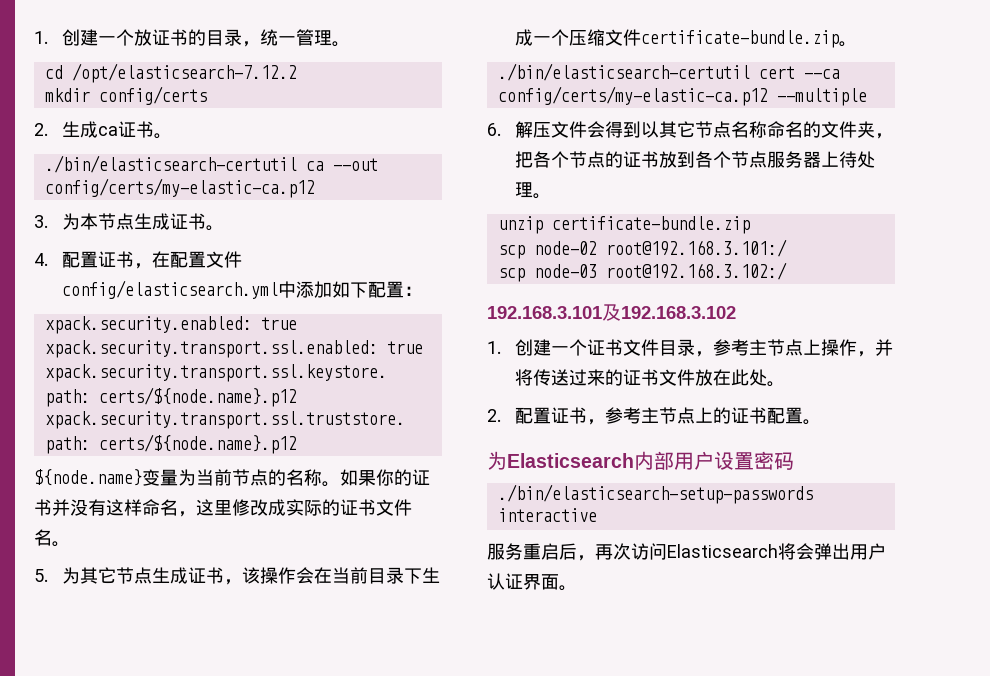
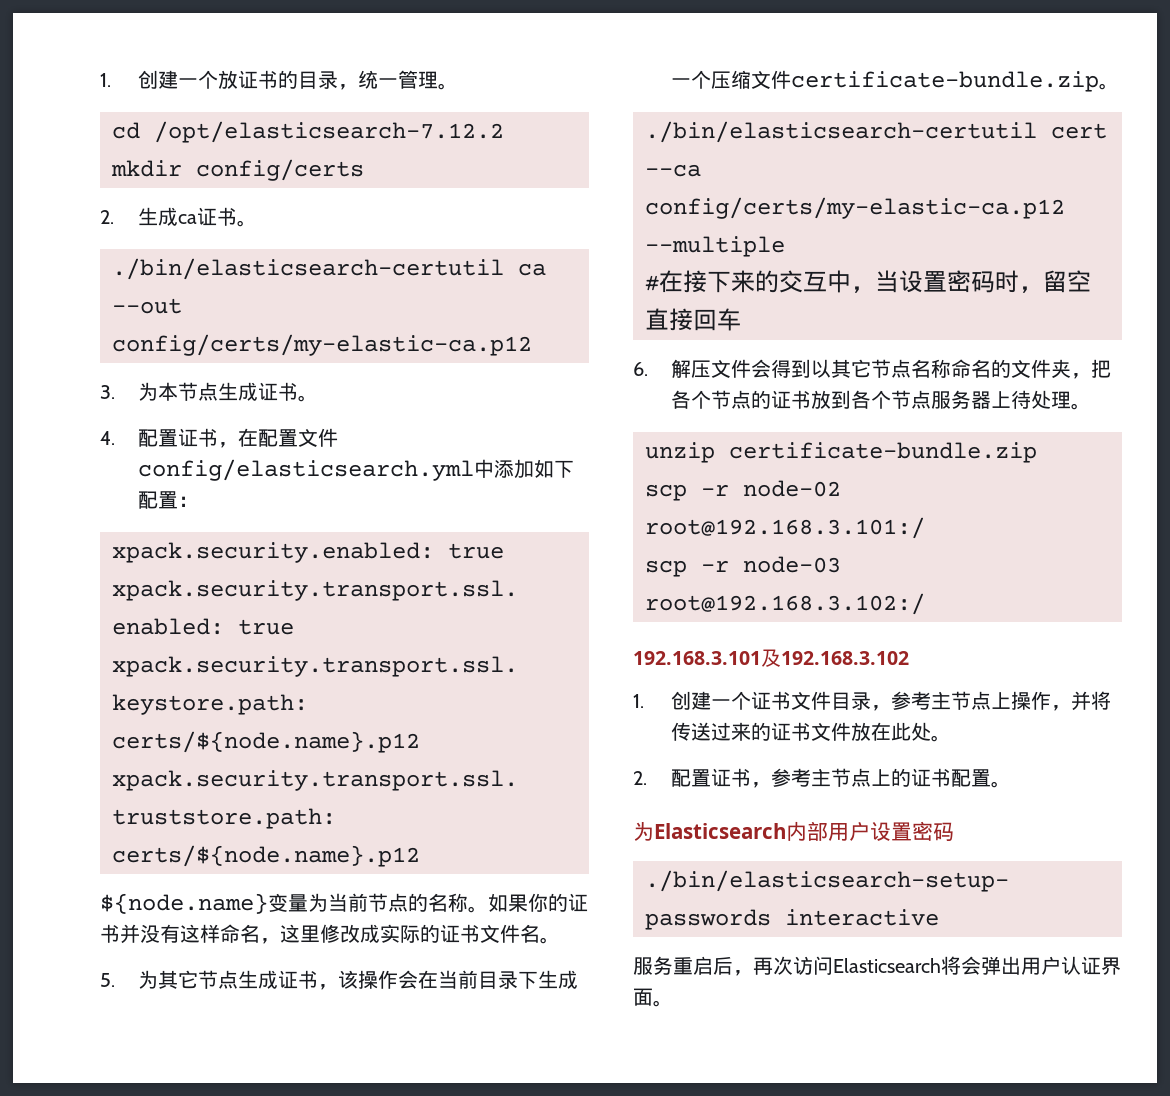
(867, 97) none -> [645,270,1091,293] [645,308,741,331] // #在接下来的交互中，当设置密码时，留空直接回车
(525, 252) none -> [701,484,729,496] -r
(525, 275) none -> [701,560,729,572] -r

